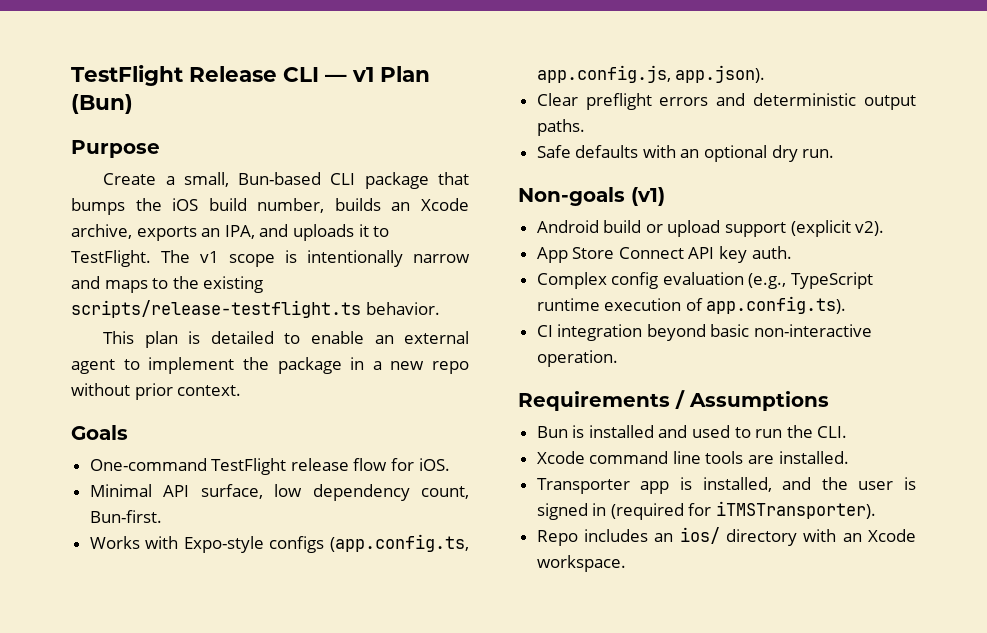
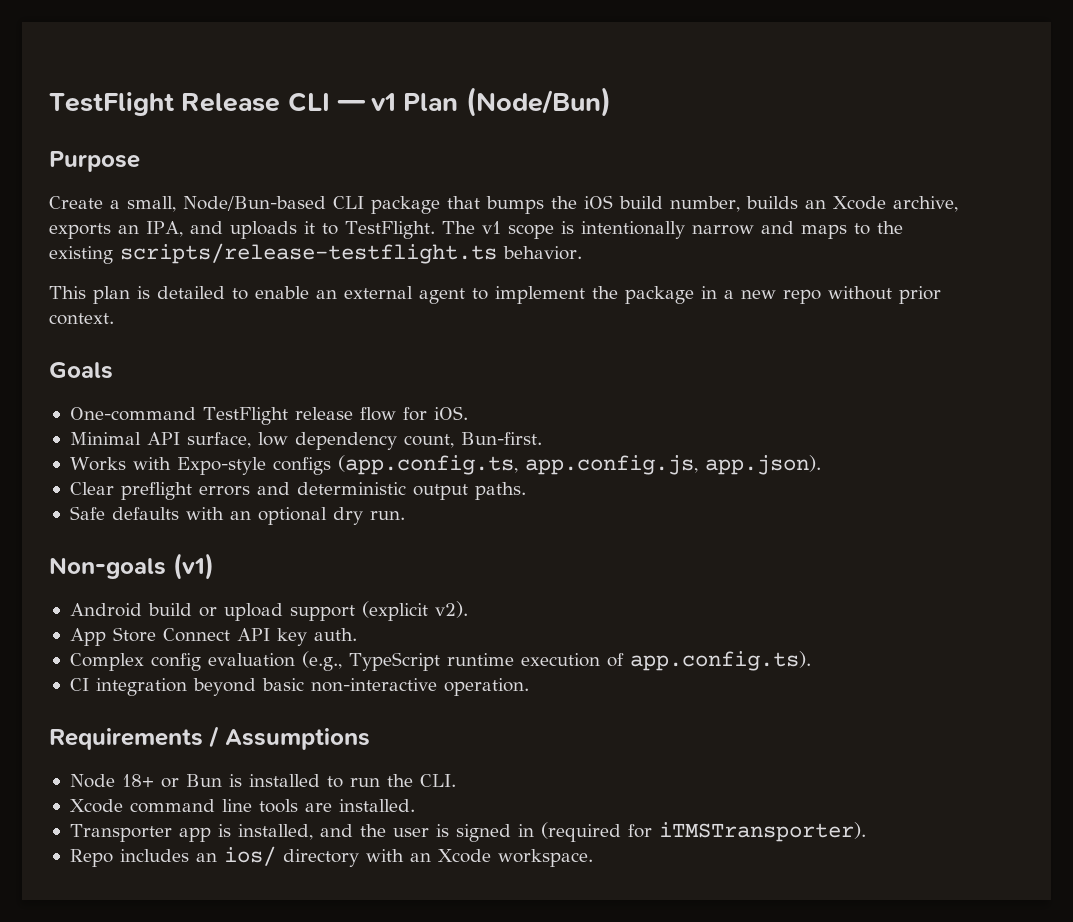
[71,94,133,114] (Bun) -> [465,87,611,117] (Node/Bun)
[238,172,322,185] Bun-based -> [183,196,326,211] Node/Bun-based
(829, 401) none -> [69,774,179,788] Node 18+ or
[658,425,731,438] and used -> (320, 780) none

